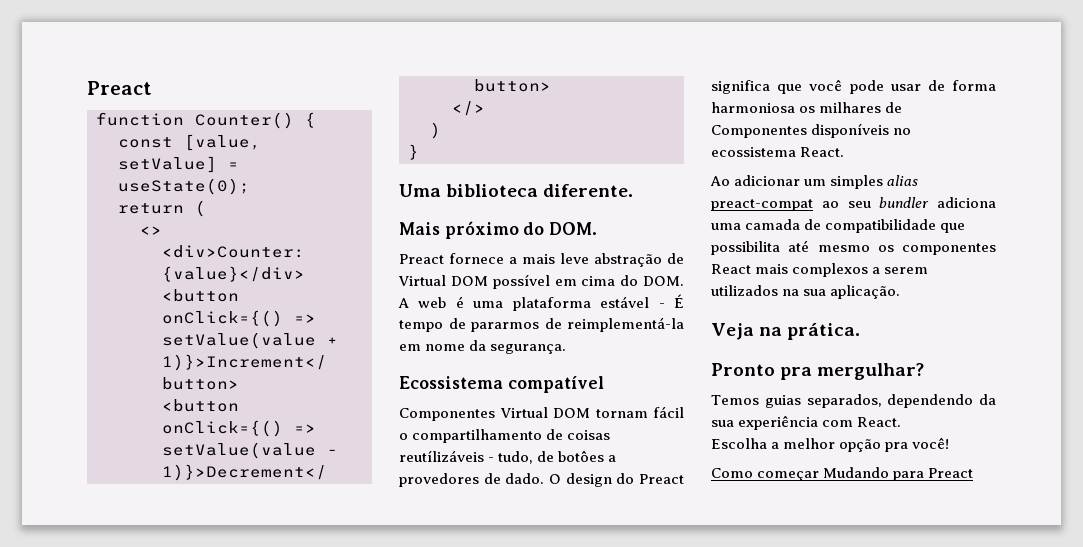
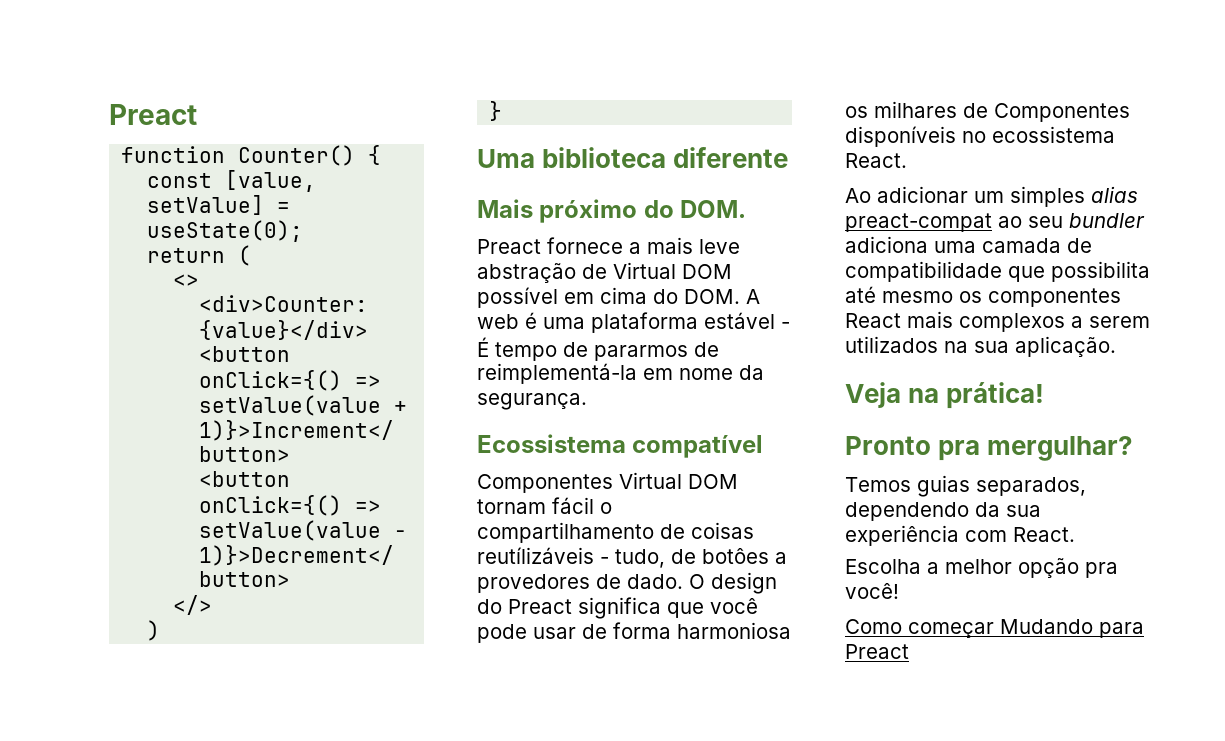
[543,184,634,197] diferente. -> [673,147,789,168] diferente
[787,322,861,340] prática. -> [946,382,1045,409] prática!

